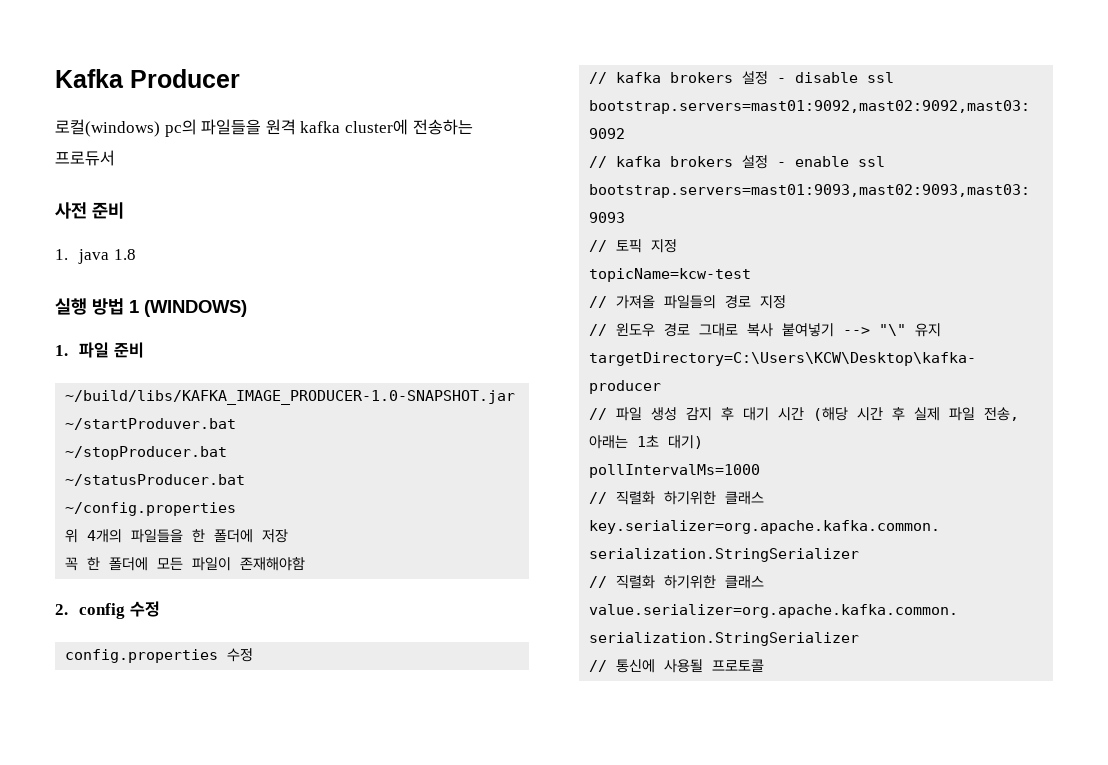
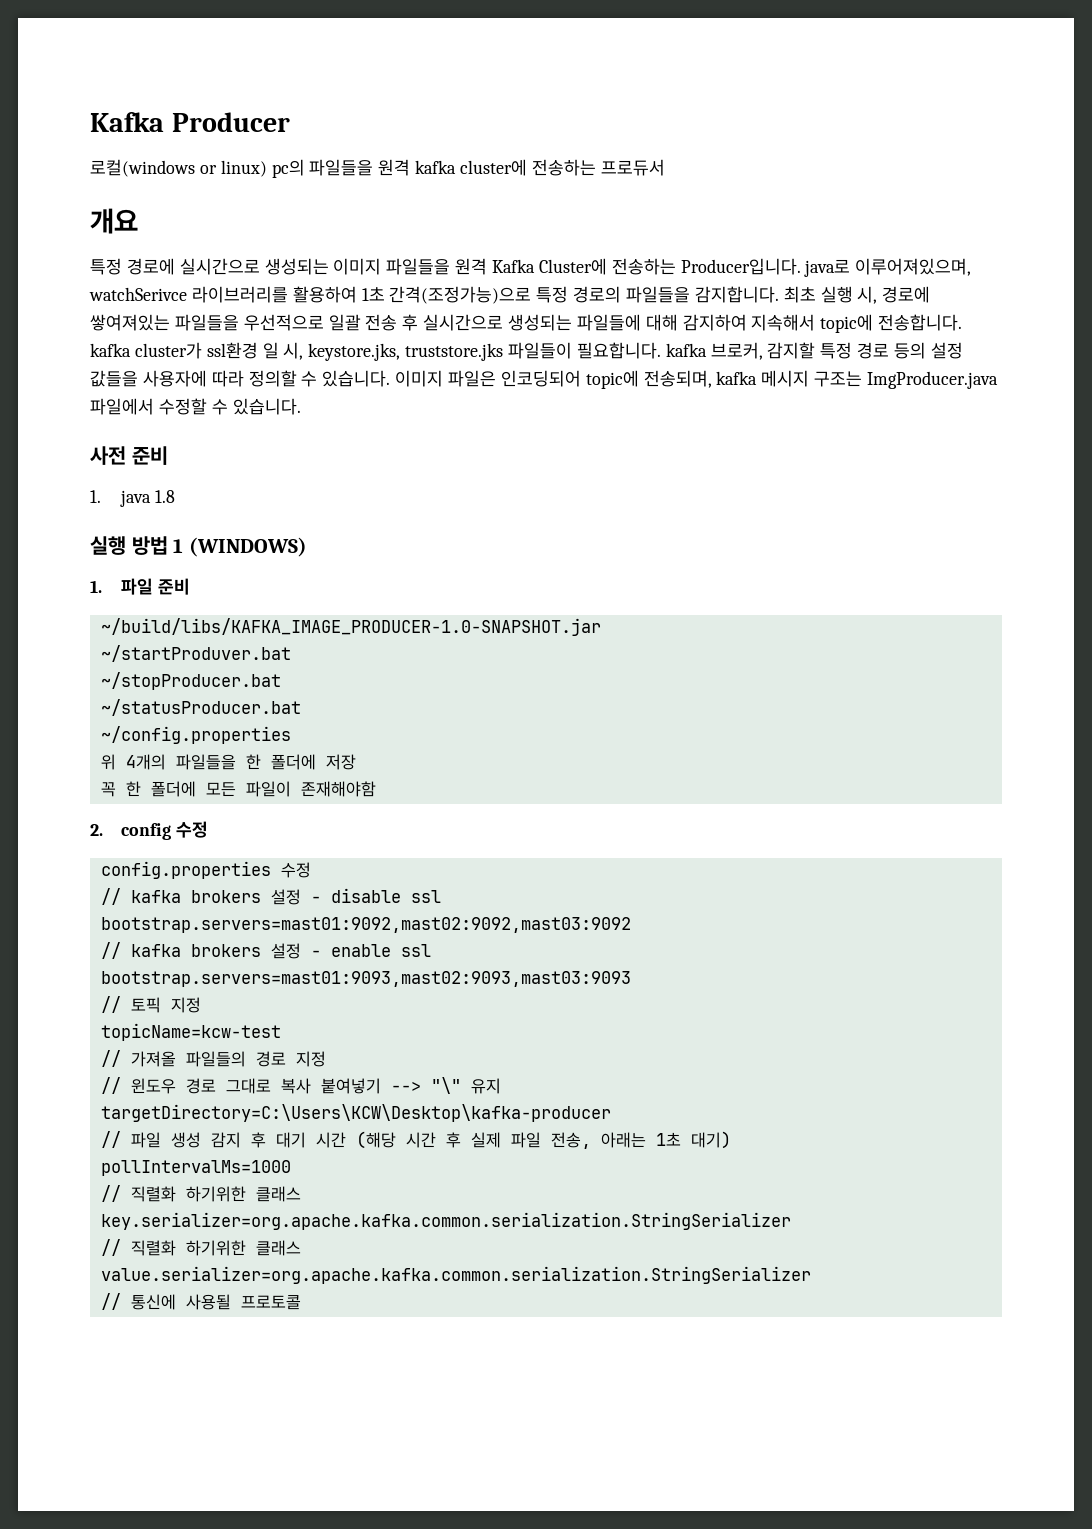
[55,119,160,137] 로컬(windows) -> [90,159,267,177] 로컬(windows or linux)
(115, 158) none -> [90,208,138,234] [90,258,972,277] [89,286,931,304] [90,314,963,333] [90,342,963,361] [90,370,999,389] [90,398,301,415] // 개요 // 특정 경로에 실시간으로 생성되는 이미지 파일들을 원격 Kafka Cluster에 전송하는 Producer입니다. java로 이루어져있으며, watchSerivce 라이브러리를 활용하여 1초 간격(조정가능)으로 특정 경로의 파일들을 감지합니다. 최초 실행 시, 경로에 쌓여져있는 파일들을 우선적으로 일괄 전송 후 실시간으로 생성되는 파일들에 대해 감지하여 지속해서 topic에 전송합니다. kafka cluster가 ssl환경 일 시, keystore.jks, truststore.jks 파일들이 필요합니다. kafka 브로커, 감지할 특정 경로 등의 설정 값들을 사용자에 따라 정의할 수 있습니다. 이미지 파일은 인코딩되어 topic에 전송되며, kafka 메시지 구조는 ImgProducer.java 파일에서 수정할 수 있습니다.

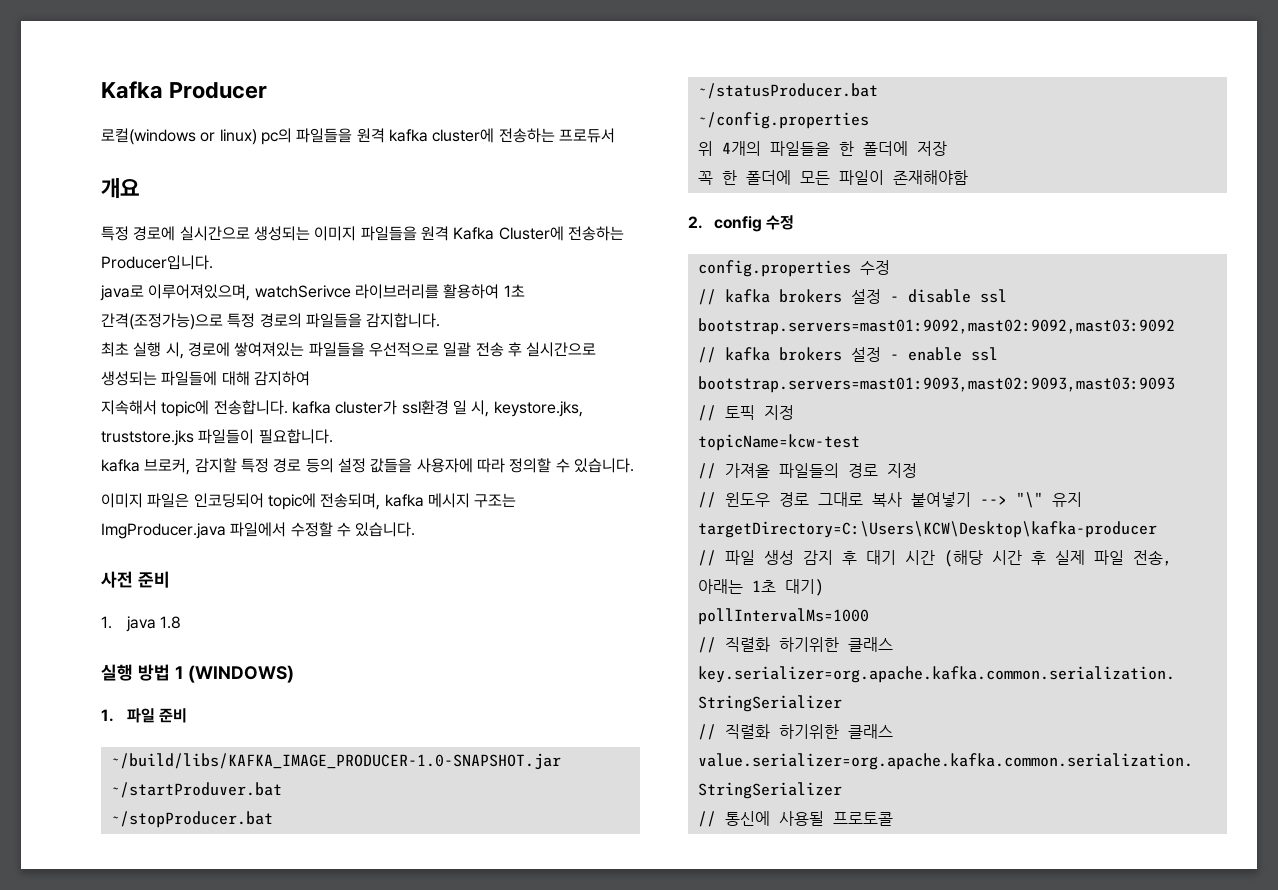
(801, 266) none -> (213, 262) //
(779, 294) none -> (441, 320) //
(747, 322) none -> (310, 378) //
(661, 350) none -> (333, 436) //
(391, 378) none -> (634, 465) //

